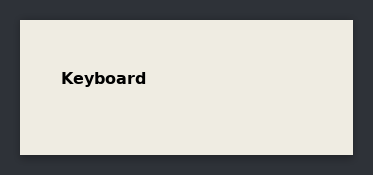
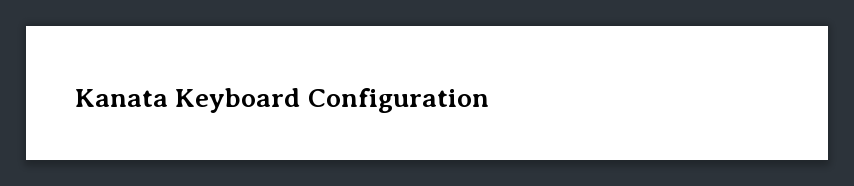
[61,72,146,87] Keyboard -> [75,88,489,113] Kanata Keyboard Configuration

